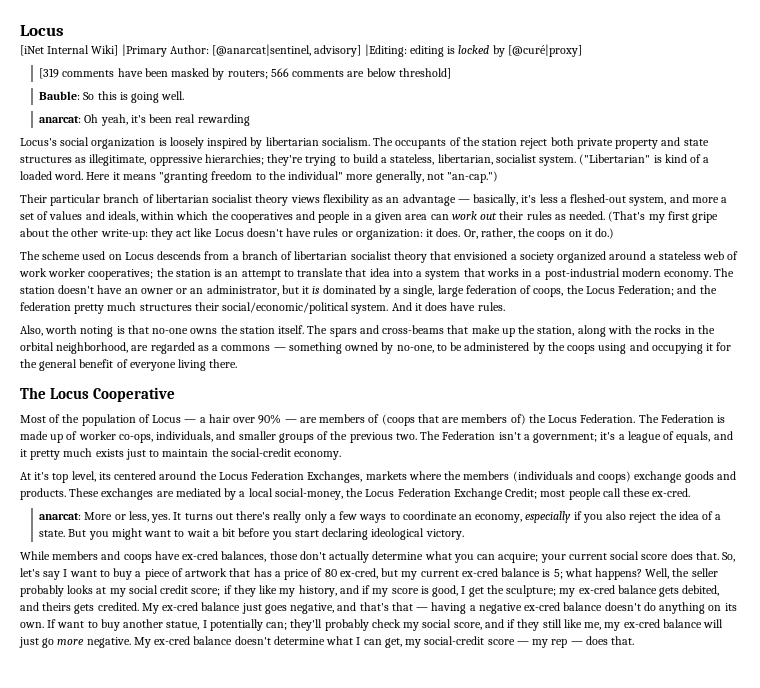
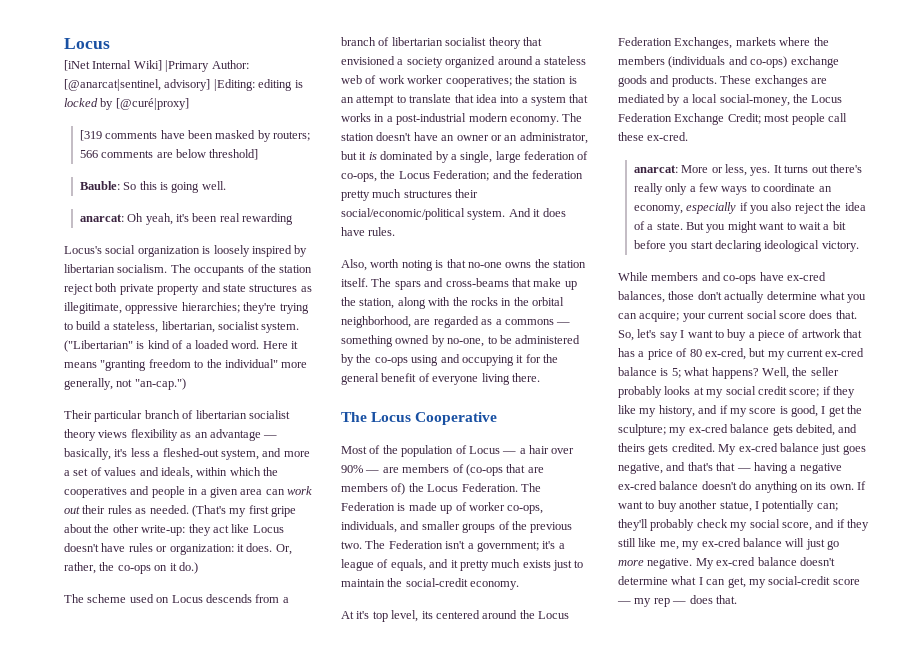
[537,231,566,240] coops -> [117,565,151,574] co-ops
[533,288,564,297] coops, -> [341,173,377,182] co-ops,
[567,345,596,354] coops -> [374,357,408,366] co-ops
[381,414,415,426] (coops -> [465,464,503,476] (co-ops
[598,471,632,483] coops) -> [750,56,788,68] co-ops)
[123,554,152,563] coops -> [723,275,757,284] co-ops

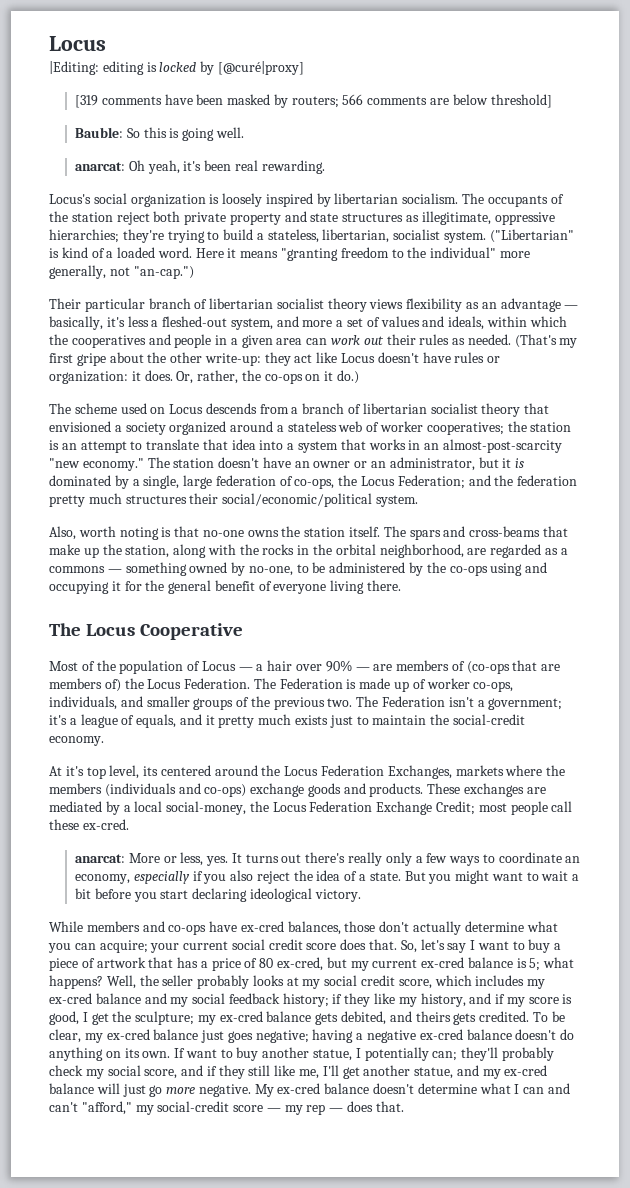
[64,60,249,72] [64,79,211,91] [iNet Internal Wiki] |Primary Author: [@anarcat|sentinel, advisory] -> (106, 43) none
[242,213,294,225] rewarding -> [261,160,325,174] rewarding.
[378,75,405,84] work -> (380, 427) none
[386,113,559,125] a post-industrial modern economy. -> [424,439,562,453] [49,458,144,471] an almost-post-scarcity "new economy."
[508,208,566,217] [341,227,396,236] And it does have rules. -> (418, 501) none
(777, 314) none -> [268,939,303,950] credit
[789,389,820,397] score; -> [398,975,546,989] [49,993,329,1007] score, which includes my ex-cred balance and my social feedback history;
[718,443,866,455] [618,462,751,474] My ex-cred balance just goes negative, and that's that — -> [532,1011,565,1022] [49,1029,309,1043] To be clear, my ex-cred balance just goes negative;
(679, 545) none -> [322,1065,479,1079] I'll get another statue, and
[727,577,746,588] get, -> [547,1083,570,1094] [49,1101,132,1115] and can't "afford,"

